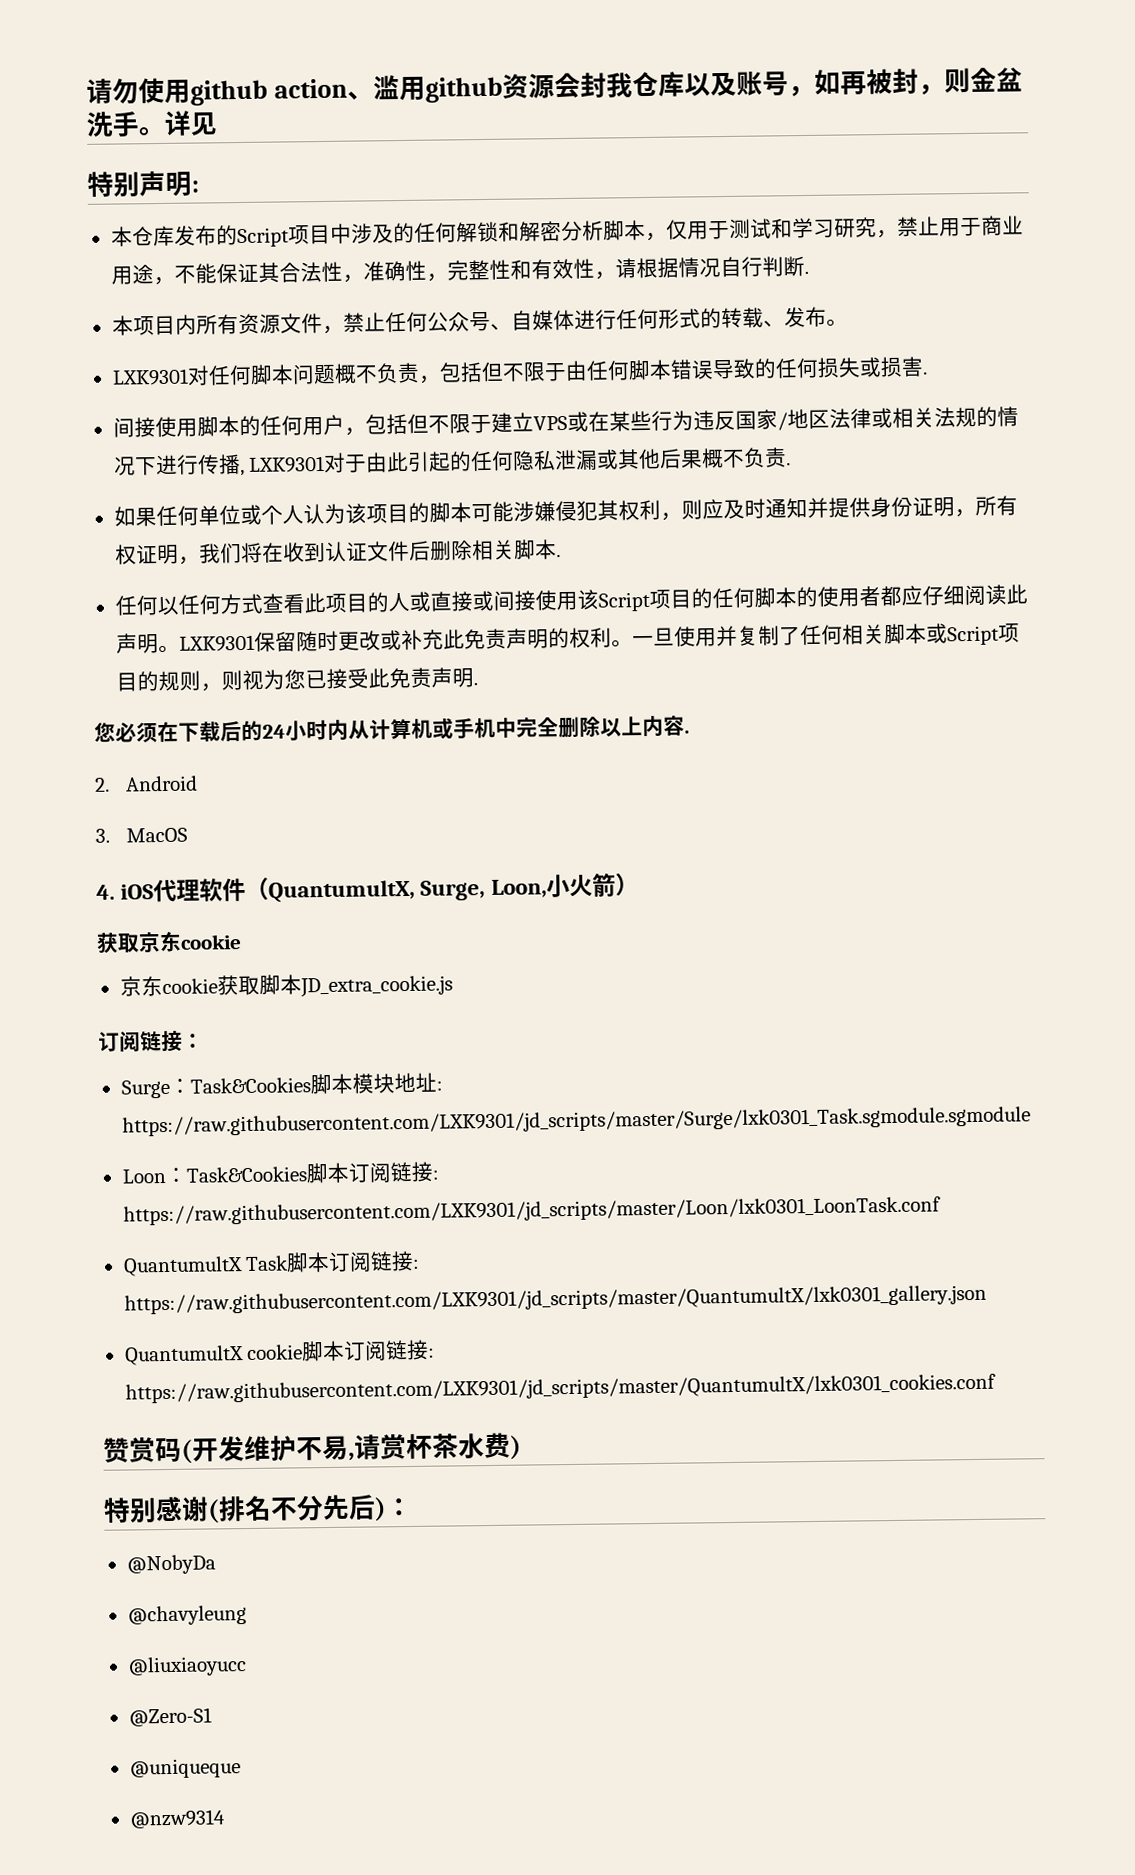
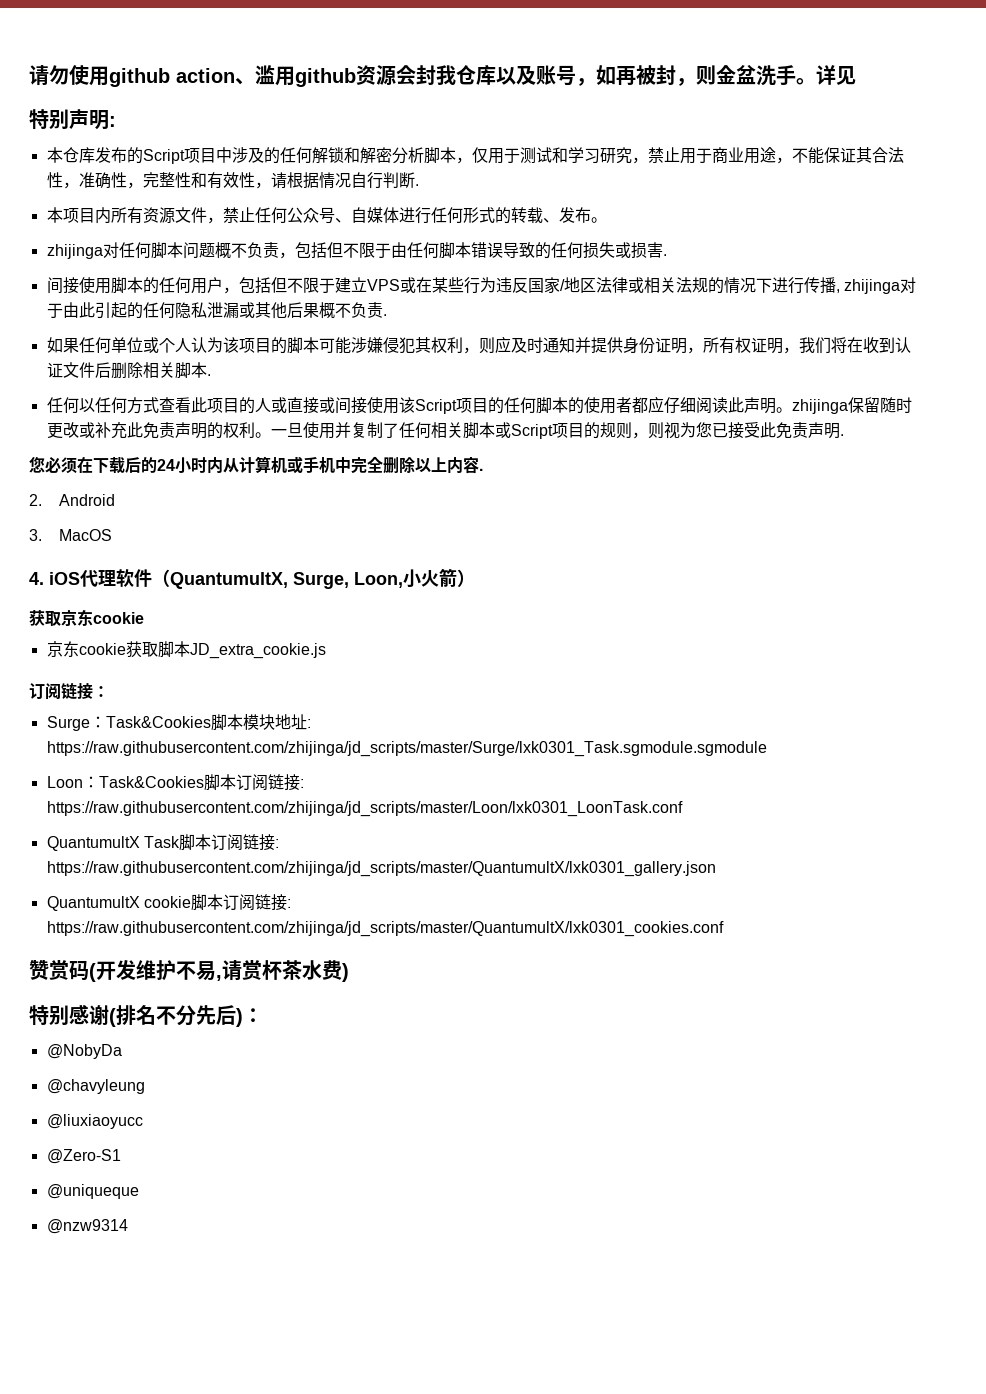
[111,368,189,386] LXK9301 -> [46,244,103,259] zhijinga
[249,455,326,473] LXK9301 -> [843,279,900,294] zhijinga
[178,634,255,652] LXK9301 -> [791,399,848,414] zhijinga
[121,1106,1031,1137] https://raw.githubusercontent.com/LXK9301/jd_scripts/master/Surge/lxk0301_Task.sgmodule.sgmodule -> [46,741,767,757] https://raw.githubusercontent.com/zhijinga/jd_scripts/master/Surge/lxk0301_Task.sgmodule.sgmodule
[122,1196,941,1226] https://raw.githubusercontent.com/LXK9301/jd_scripts/master/Loon/lxk0301_LoonTask.conf -> [46,801,683,817] https://raw.githubusercontent.com/zhijinga/jd_scripts/master/Loon/lxk0301_LoonTask.conf
[123,1284,987,1315] https://raw.githubusercontent.com/LXK9301/jd_scripts/master/QuantumultX/lxk0301_gallery.json -> [46,861,716,877] https://raw.githubusercontent.com/zhijinga/jd_scripts/master/QuantumultX/lxk0301_gallery.json
[124,1373,996,1404] https://raw.githubusercontent.com/LXK9301/jd_scripts/master/QuantumultX/lxk0301_cookies.conf -> [46,921,724,937] https://raw.githubusercontent.com/zhijinga/jd_scripts/master/QuantumultX/lxk0301_cookies.conf

